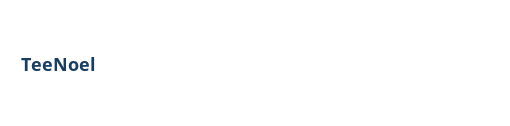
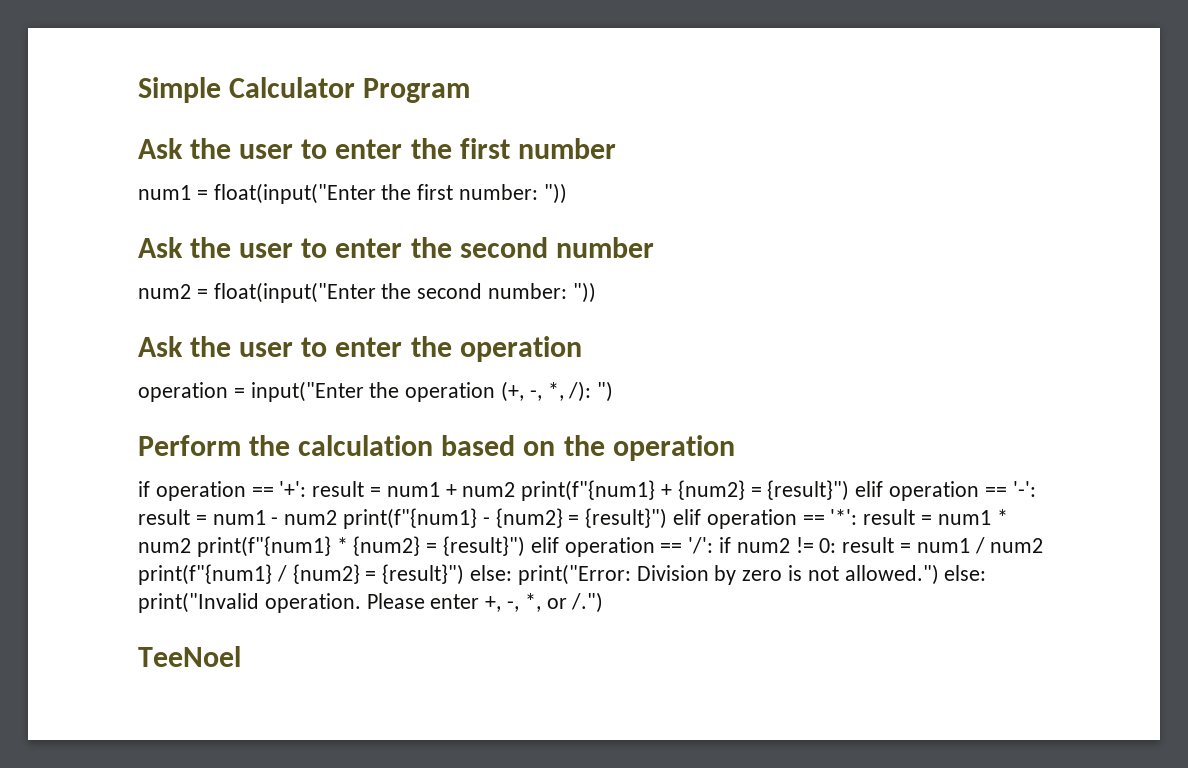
(21, 64) none -> [138,77,471,103] [138,138,616,159] [138,183,567,204] [138,237,654,258] [138,282,596,303] [138,336,582,362] [138,381,614,402] [138,435,735,461] [138,480,1036,501] [138,508,1008,529] [138,536,1044,557] [138,564,987,585] [138,592,604,613] Simple Calculator Program // Ask the user to enter the first number // num1 = float(input("Enter the first number: ")) // Ask the user to enter the second number // num2 = float(input("Enter the second number: ")) // Ask the user to enter the operation // operation = input("Enter the operation (+, -, *, /): ") // Perform the calculation based on the operation // if operation == '+': result = num1 + num2 print(f"{num1} + {num2} = {result}") elif operation == '-': result = num1 - num2 print(f"{num1} - {num2} = {result}") elif operation == '*': result = num1 * num2 print(f"{num1} * {num2} = {result}") elif operation == '/': if num2 != 0: result = num1 / num2 print(f"{num1} / {num2} = {result}") else: print("Error: Division by zero is not allowed.") else: print("Invalid operation. Please enter +, -, *, or /.") //

